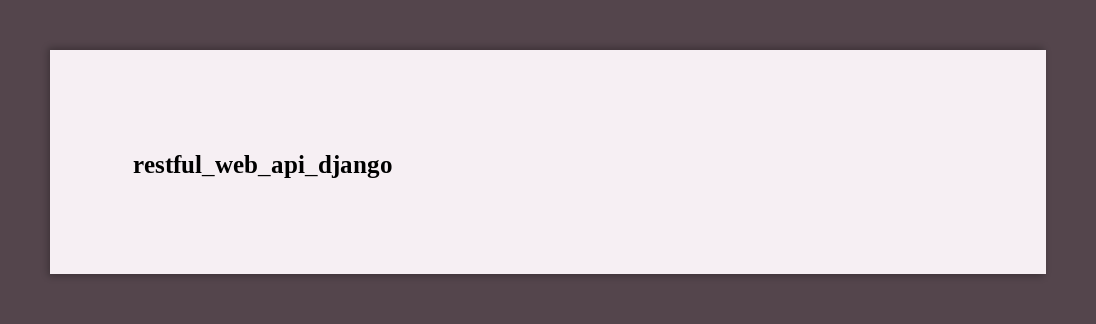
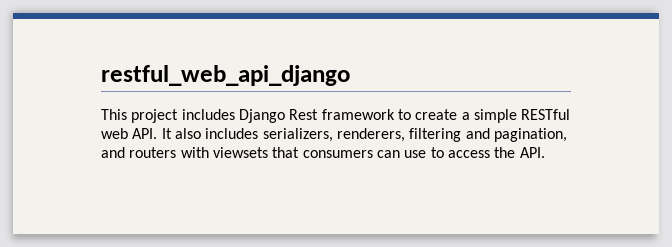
(393, 166) none -> [101,109,571,123] [101,128,567,142] [101,147,545,158] // This project includes Django Rest framework to create a simple RESTful web API. It also includes serializers, renderers, filtering and pagination, and routers with viewsets that consumers can use to access the API.

